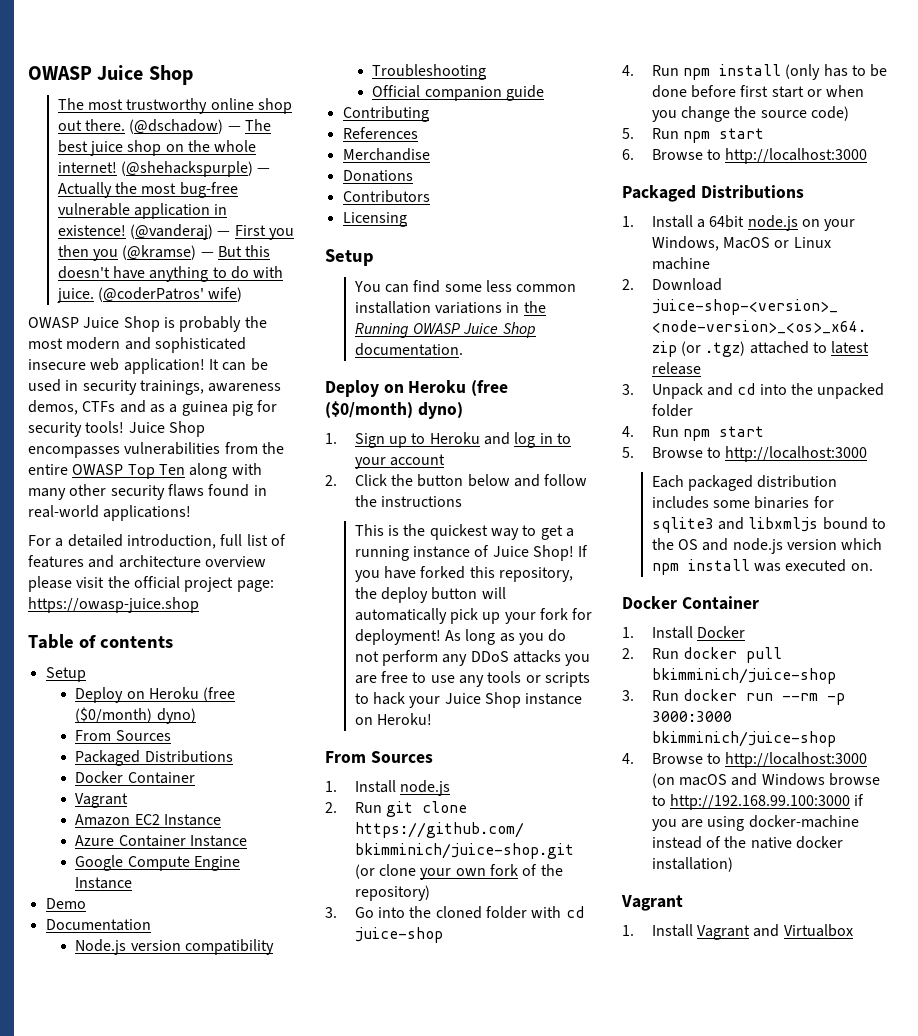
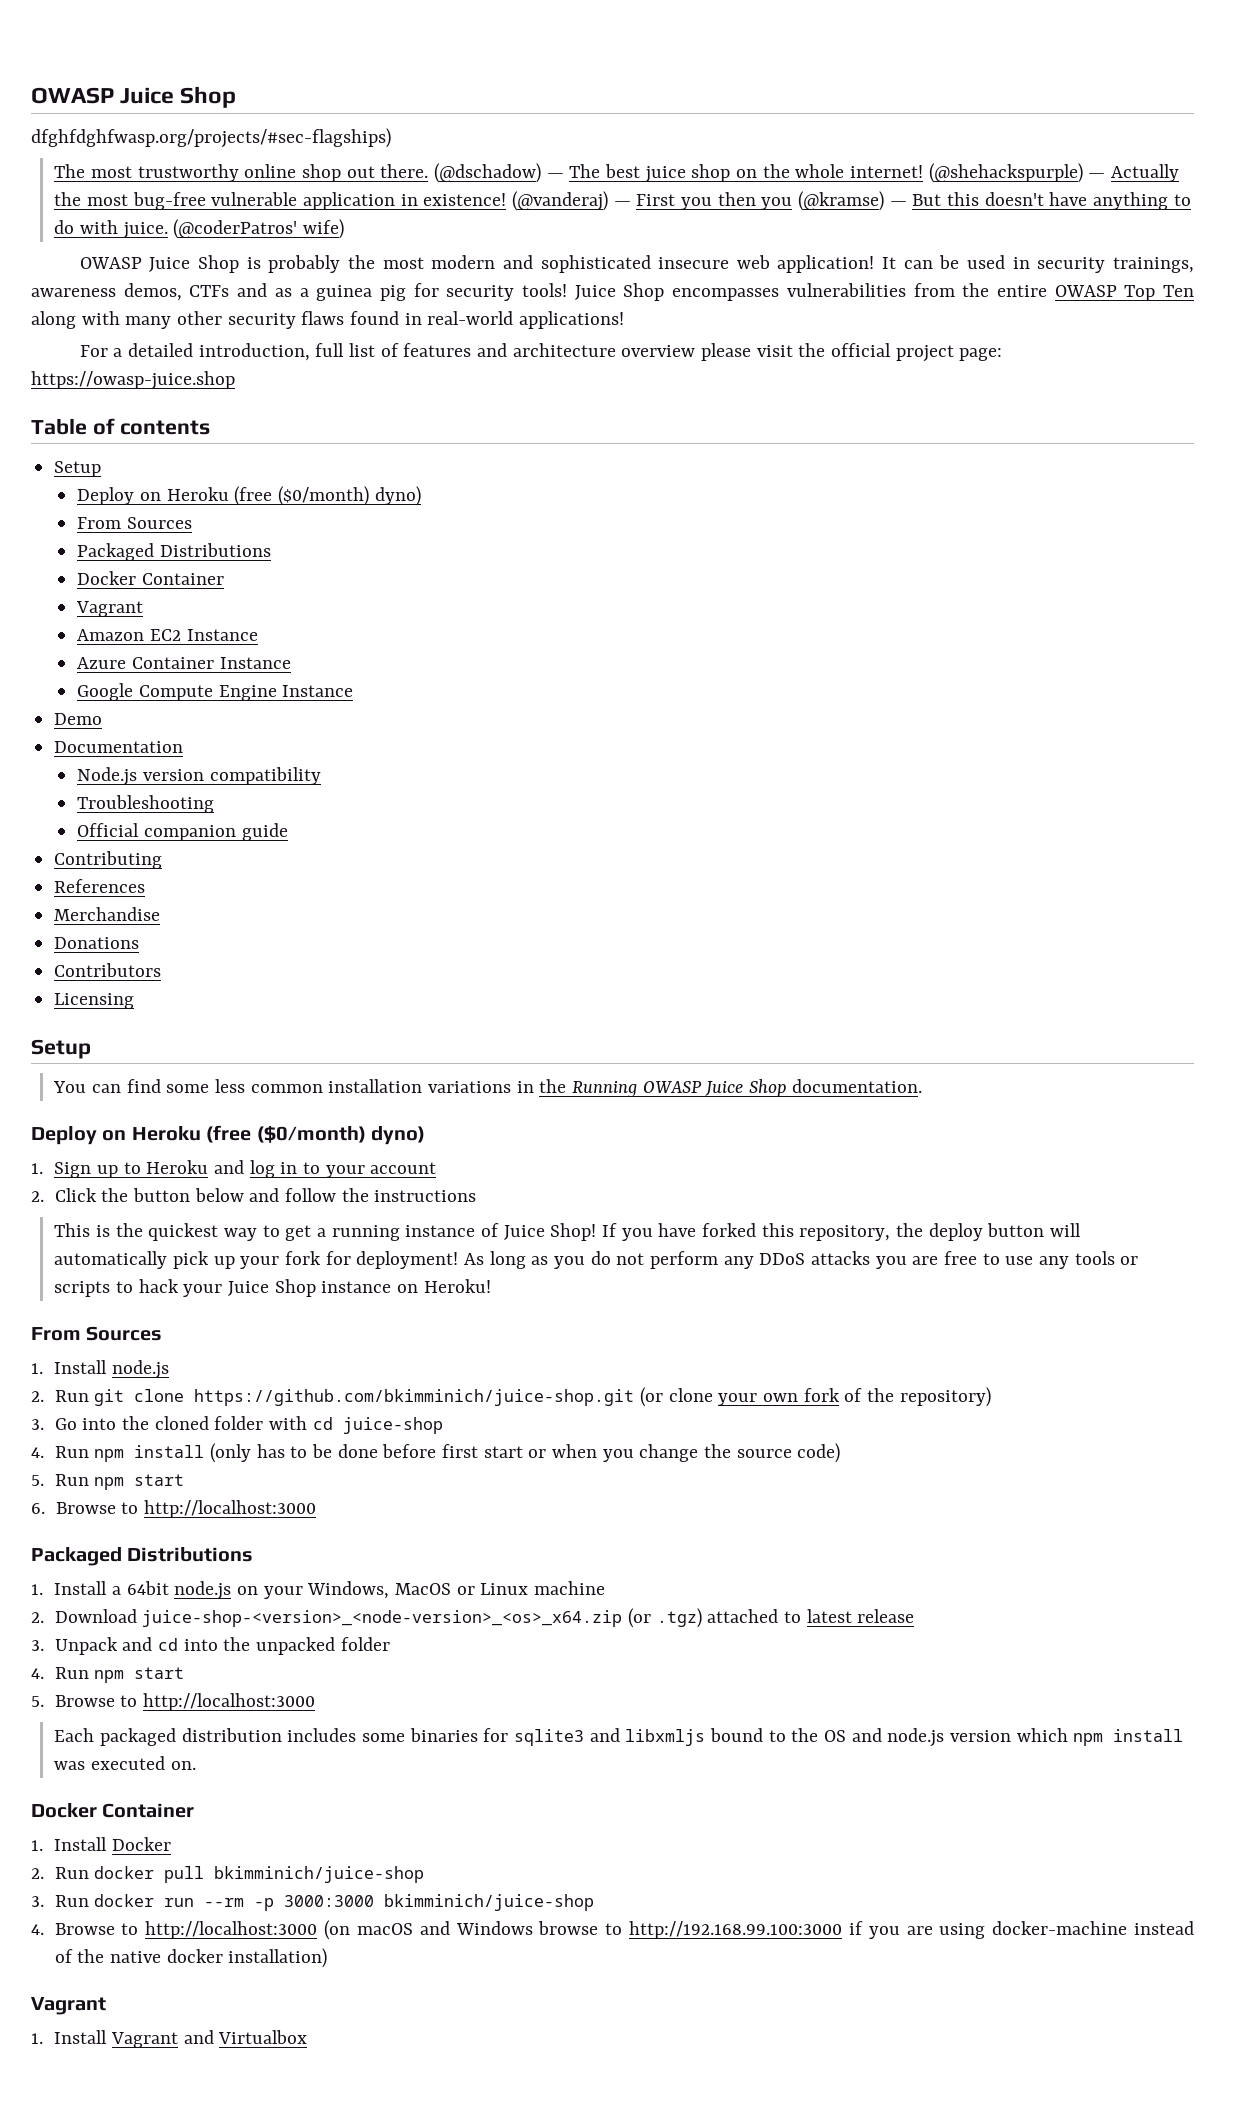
[28,65,193,85] OWASP Juice Shop -> [31,86,237,108] [31,128,391,148] OWASP Juice Shop // dfghfdghfwasp.org/projects/#sec-flagships)

